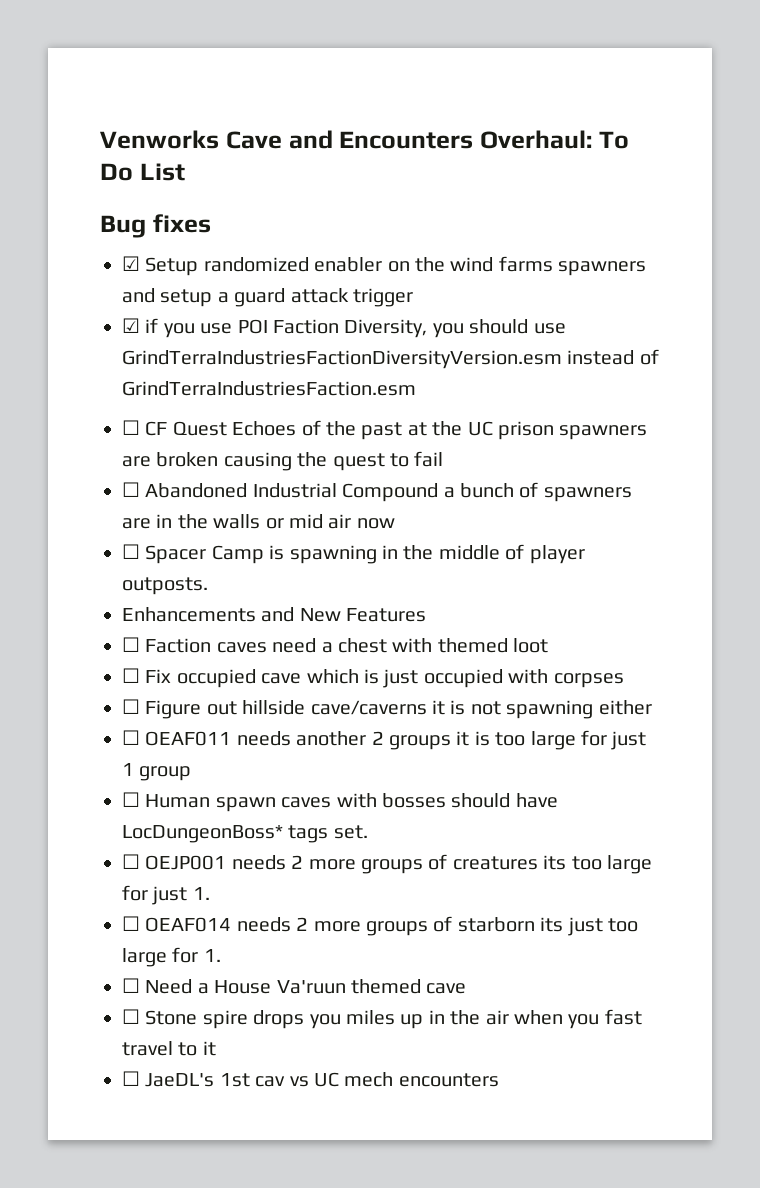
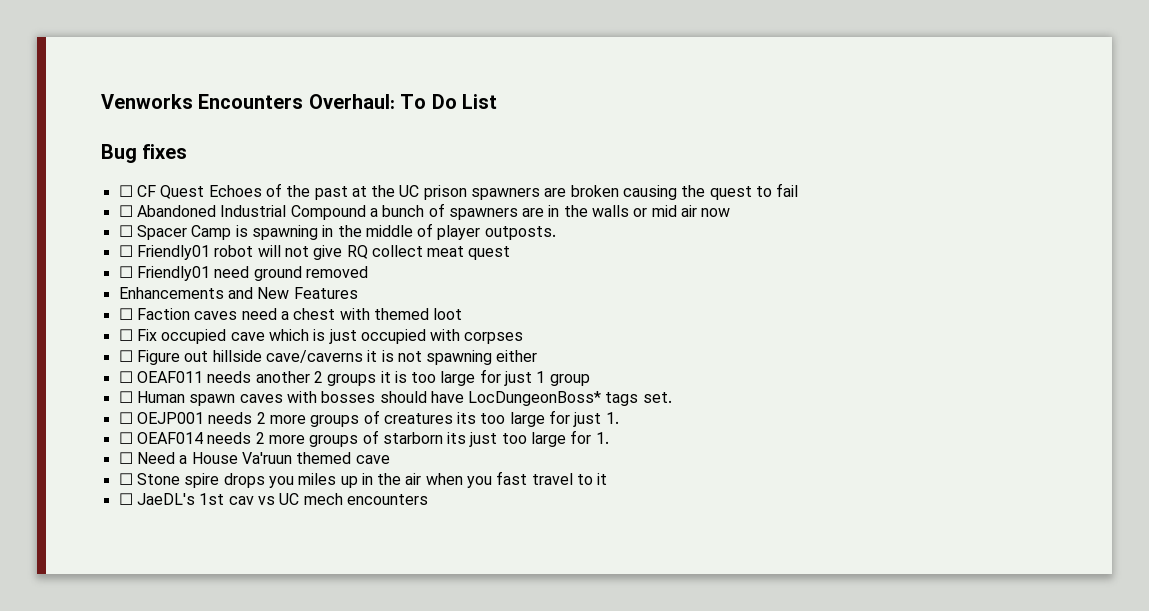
[225,130,333,149] Cave and -> (193, 101) none
[122,256,647,276] [122,288,413,307] [122,318,566,338] [122,349,659,369] [122,381,416,396] // ☑ Setup randomized enabler on the wind farms spawners and setup a guard attack trigger // ☑ if you use POI Faction Diversity, you should use GrindTerraIndustriesFactionDiversityVersion.esm instead of GrindTerraIndustriesFaction.esm -> (188, 151) none
(208, 586) none -> [118,245,511,260] [118,266,368,281] // ☐ Friendly01 robot will not give RQ collect meat quest // ☐ Friendly01 need ground removed

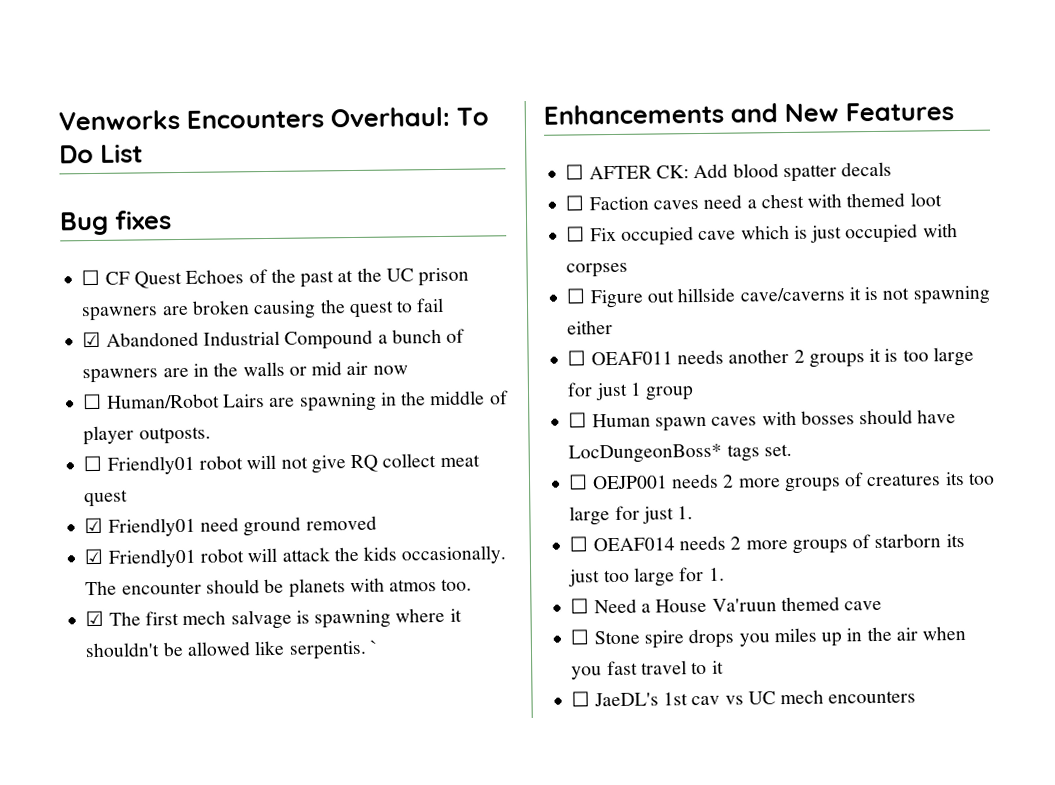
[118,205,133,217] ☐ -> [82,331,102,348] ☑
[136,225,248,240] Spacer Camp is -> [105,393,296,409] Human/Robot Lairs are
[118,266,133,278] ☐ -> [84,517,104,534] ☑
[118,287,358,299] Enhancements and New Features -> [84,545,507,568] [85,577,473,598] [85,607,462,630] [85,639,378,660] [543,102,954,125] [565,161,893,183] ☑ Friendly01 robot will attack the kids occasionally. The encounter should be planets with atmos too. // ☑ The first mech salvage is spawning where it shouldn't be allowed like serpentis. ` // Enhancements and New Features // ☐ AFTER CK: Add blood spatter decals

